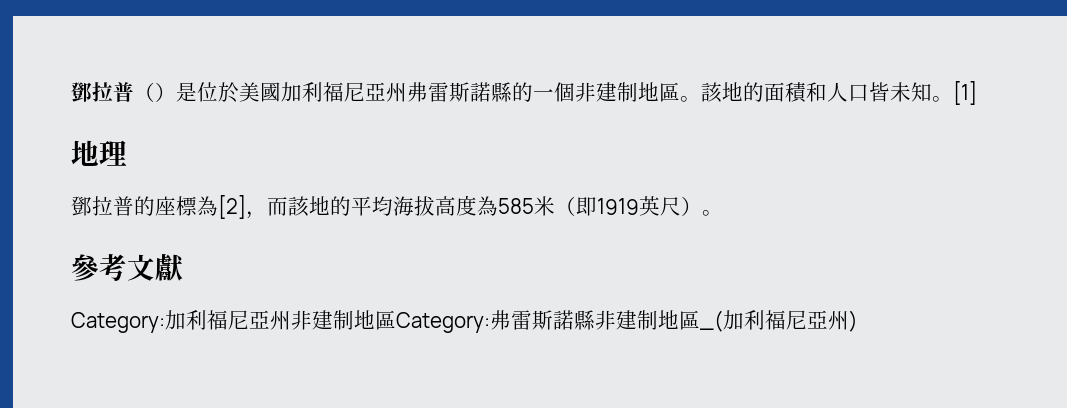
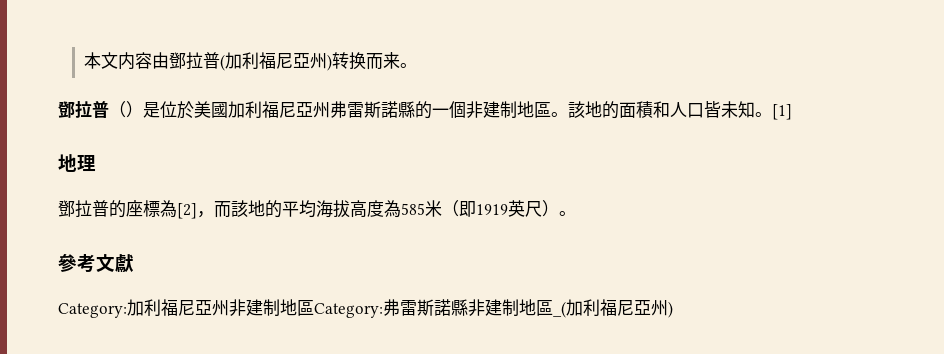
(71, 92) none -> [84,52,418,71] 本文内容由鄧拉普(加利福尼亞州)转换而来。 //

